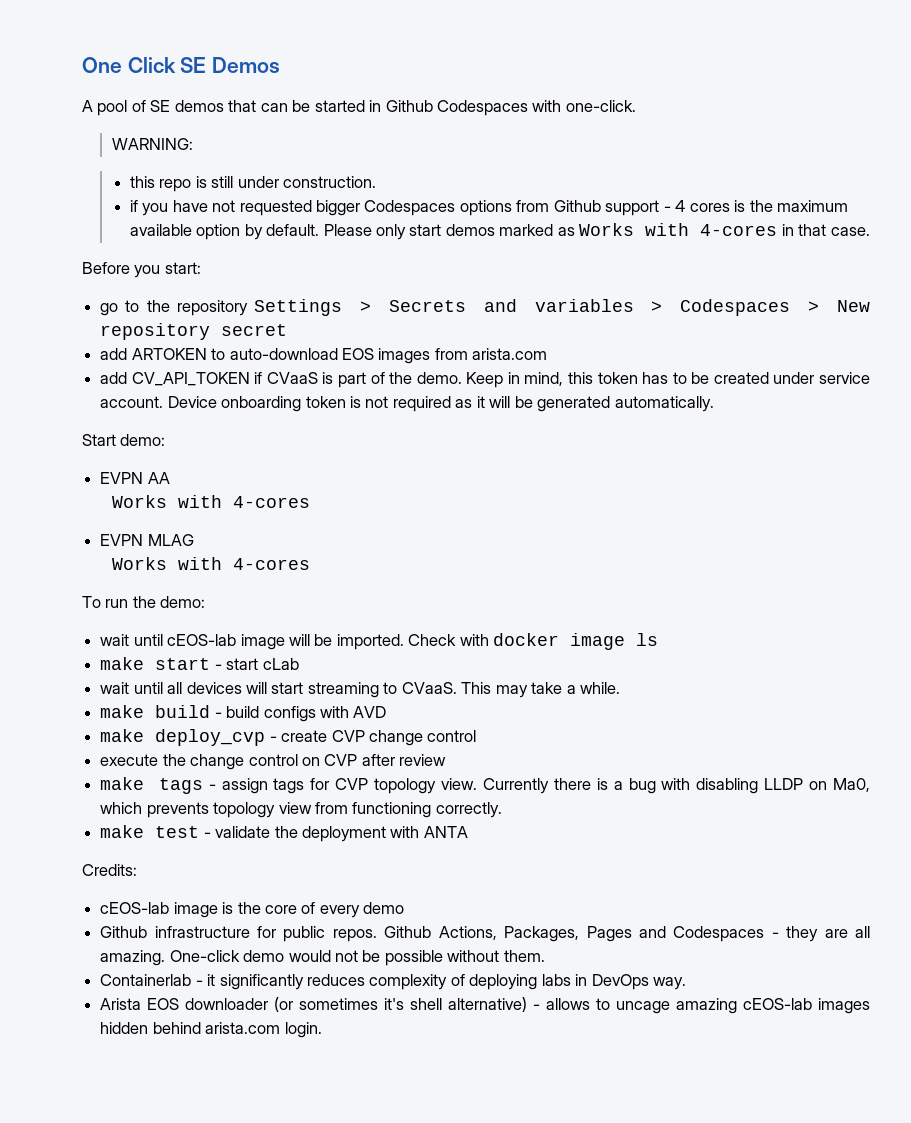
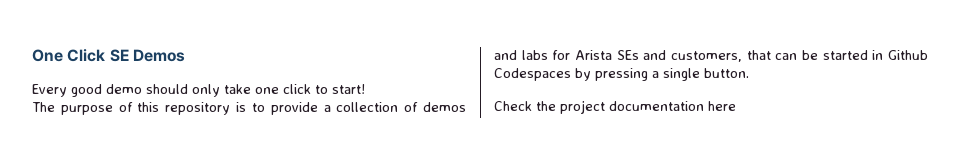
[82,100,224,116] A pool of SE demos -> [32,84,365,97] [32,102,466,115] [494,50,742,62] Every good demo should only take one click to start! // The purpose of this repository is to provide a collection of demos and labs for Arista SEs and customers,
[532,100,636,112] [111,138,193,150] [129,176,376,192] [129,200,848,216] [129,223,870,240] [82,262,201,278] [100,299,871,316] [100,323,288,340] [100,348,548,364] [100,372,870,388] [100,396,714,412] [82,434,166,446] [100,472,170,484] [111,495,310,508] [100,534,194,546] [111,557,310,570] [82,596,206,608] [100,633,659,650] [100,657,299,670] [100,682,621,698] [100,705,387,722] [100,729,477,746] [100,754,447,770] [100,777,871,794] [100,802,502,818] [100,825,468,842] [82,864,137,876] [100,902,405,918] [100,926,871,942] [100,950,545,966] [100,974,687,990] [100,997,871,1014] [100,1022,322,1038] with one-click. // WARNING: // this repo is still under construction. // if you have not requested bigger Codespaces options from Github support - 4 cores is the maximum available option by default. Please only start demos marked as Works with 4-cores in that case. // Before you start: // go to the repository Settings > Secrets and variables > Codespaces > New repository secret // add ARTOKEN to auto-download EOS images from arista.com // add CV_API_TOKEN if CVaaS is part of the demo. Keep in mind, this token has to be created under service account. Device onboarding token is not required as it will be generated automatically. // Start demo: // EVPN AA // Works with 4-cores // EVPN MLAG // Works with 4-cores // To run the demo: // wait until cEOS-lab image will be imported. Check with docker image ls // make start - start cLab // wait until all devices will start streaming to CVaaS. This may take a while. // make build - build configs with AVD // make deploy_cvp - create CVP change control // execute the change control on CVP after review // make tags - assign tags for CVP topology view. Currently there is a bug with disabling LLDP on Ma0, which prevents topology view from functioning correctly. // make test - validate the deployment with ANTA // Credits: // cEOS-lab image is the core of every demo // Github infrastructure for public repos. Github Actions, Packages, Pages and Codespaces - they are all amazing. One-click demo would not be possible without them. // Containerlab - it significantly reduces complexity of deploying labs in DevOps way. // Arista EOS downloader (or sometimes it's shell alternative) - allows to uncage amazing cEOS-lab images hidden behind arista.com login. -> [575,68,749,81] [494,100,736,114] by pressing a single button. // Check the project documentation here

